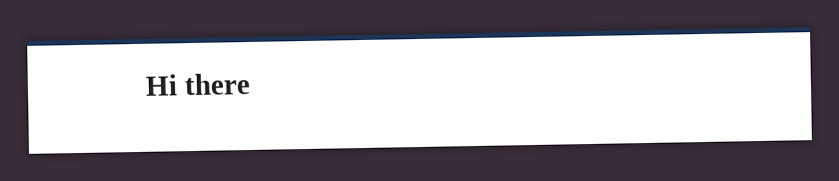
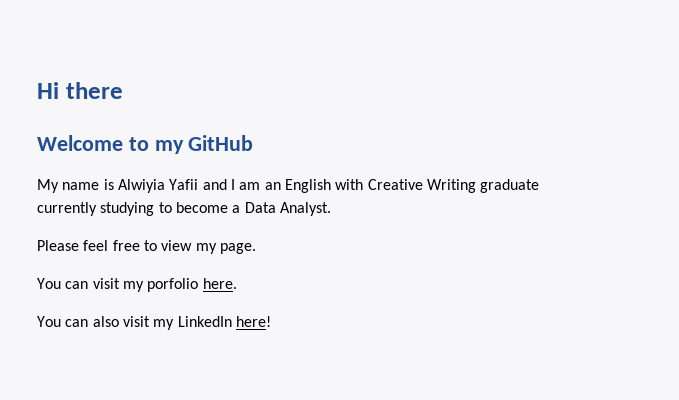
(251, 84) none -> [37,135,254,154] [37,179,540,193] [37,202,331,216] [37,240,256,254] [37,278,237,292] [37,316,271,330] // Welcome to my GitHub // My name is Alwiyia Yafii and I am an English with Creative Writing graduate currently studying to become a Data Analyst. // Please feel free to view my page. // You can visit my porfolio here. // You can also visit my LinkedIn here!

